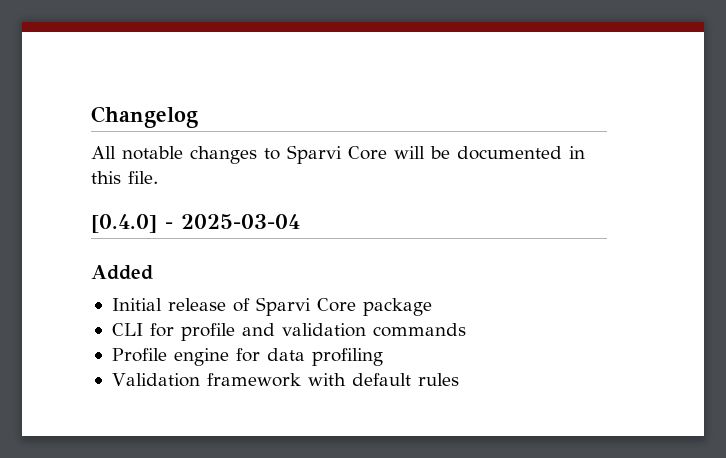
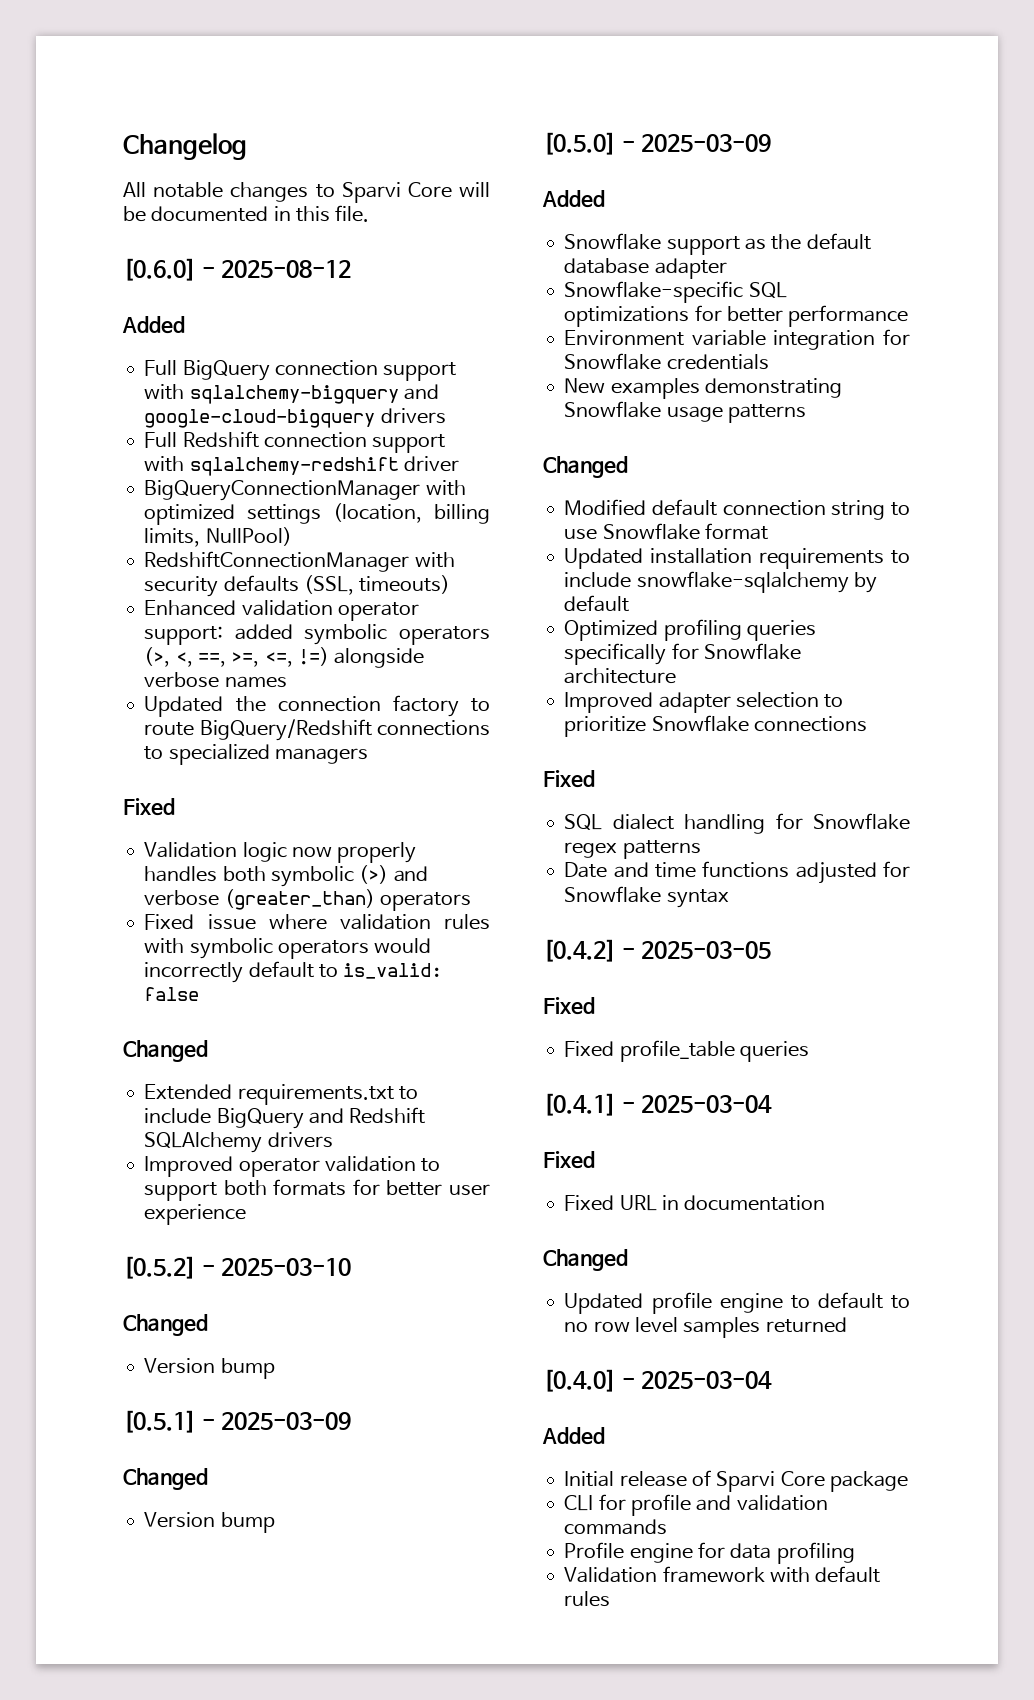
(158, 177) none -> [123,258,352,281] [122,316,185,334] [144,360,457,381] [144,384,439,404] [144,408,446,428] [144,431,446,453] [144,456,459,476] [144,480,466,501] [144,503,490,525] [144,527,292,547] [144,551,455,572] [144,575,451,597] [144,600,419,621] [144,624,490,645] [144,647,425,668] [144,672,287,688] [144,695,490,717] [144,719,491,741] [144,744,368,765] [123,798,175,816] [144,842,417,863] [144,865,429,887] [144,889,471,911] [144,914,490,930] [144,938,432,959] [144,961,443,983] [144,987,200,1001] [123,1040,208,1062] [144,1084,418,1105] [144,1107,426,1129] [144,1132,333,1153] [144,1156,441,1177] [144,1179,490,1201] [144,1204,247,1225] [123,1256,352,1279] [123,1314,208,1336] [144,1358,275,1379] [123,1410,352,1433] [123,1468,208,1490] [144,1512,275,1533] [543,132,772,155] [542,190,605,208] [564,233,872,255] [564,258,727,279] [564,281,787,303] [564,305,909,327] [564,329,910,350] [564,353,769,370] [564,378,842,399] [564,401,806,423] [543,456,628,478] [564,499,910,520] [564,523,768,540] [564,548,910,569] [564,571,877,593] [564,595,630,612] [564,619,816,641] [564,643,801,665] [564,668,677,684] [564,692,844,713] [564,715,867,737] [543,770,595,788] [564,813,910,834] [564,840,701,859] [564,861,910,884] [564,886,729,908] [543,939,772,962] [543,997,595,1015] [564,1040,809,1062] [543,1093,773,1116] [543,1151,595,1169] [564,1195,826,1211] [543,1249,628,1271] [564,1292,910,1314] [564,1317,847,1338] // [0.6.0] - 2025-08-12 // Added // Full BigQuery connection support with sqlalchemy-bigquery and google-cloud-bigquery drivers // Full Redshift connection support with sqlalchemy-redshift driver // BigQueryConnectionManager with optimized settings (location, billing limits, NullPool) // RedshiftConnectionManager with security defaults (SSL, timeouts) // Enhanced validation operator support: added symbolic operators (>, <, ==, >=, <=, !=) alongside verbose names // Updated the connection factory to route BigQuery/Redshift connections to specialized managers // Fixed // Validation logic now properly handles both symbolic (>) and verbose (greater_than) operators // Fixed issue where validation rules with symbolic operators would incorrectly default to is_valid: false // Changed // Extended requirements.txt to include BigQuery and Redshift SQLAlchemy drivers // Improved operator validation to support both formats for better user experience // [0.5.2] - 2025-03-10 // Changed // Version bump // [0.5.1] - 2025-03-09 // Changed // Version bump // [0.5.0] - 2025-03-09 // Added // Snowflake support as the default database adapter // Snowflake-specific SQL optimizations for better performance // Environment variable integration for Snowflake credentials // New examples demonstrating Snowflake usage patterns // Changed // Modified default connection string to use Snowflake format // Updated installation requirements to include snowflake-sqlalchemy by default // Optimized profiling queries specifically for Snowflake architecture // Improved adapter selection to prioritize Snowflake connections // Fixed // SQL dialect handling for Snowflake regex patterns // Date and time functions adjusted for Snowflake syntax // [0.4.2] - 2025-03-05 // Fixed // Fixed profile_table queries // [0.4.1] - 2025-03-04 // Fixed // Fixed URL in documentation // Changed // Updated profile engine to default to no row level samples returned

